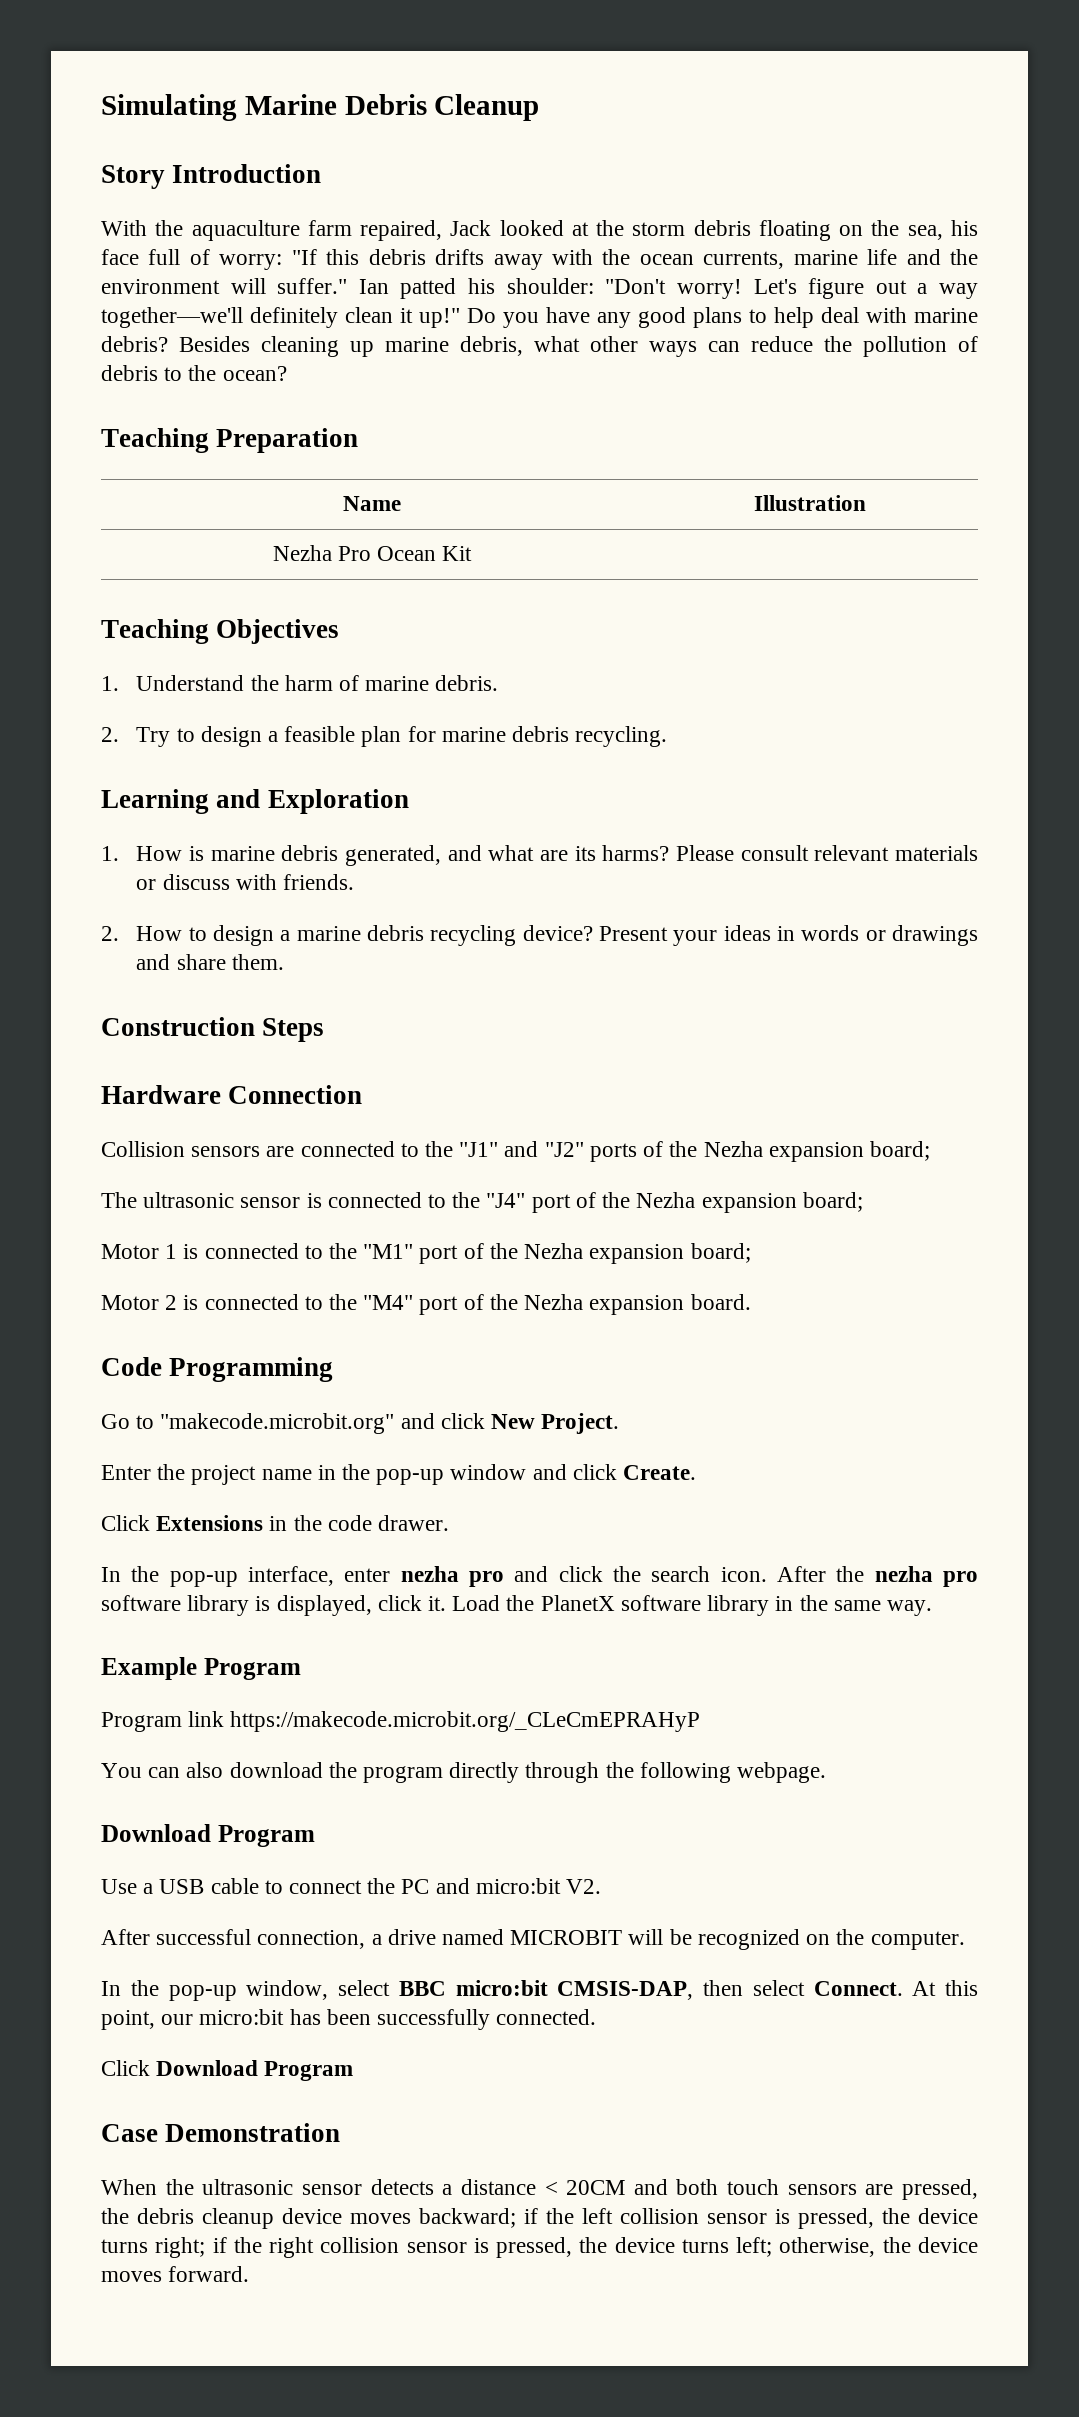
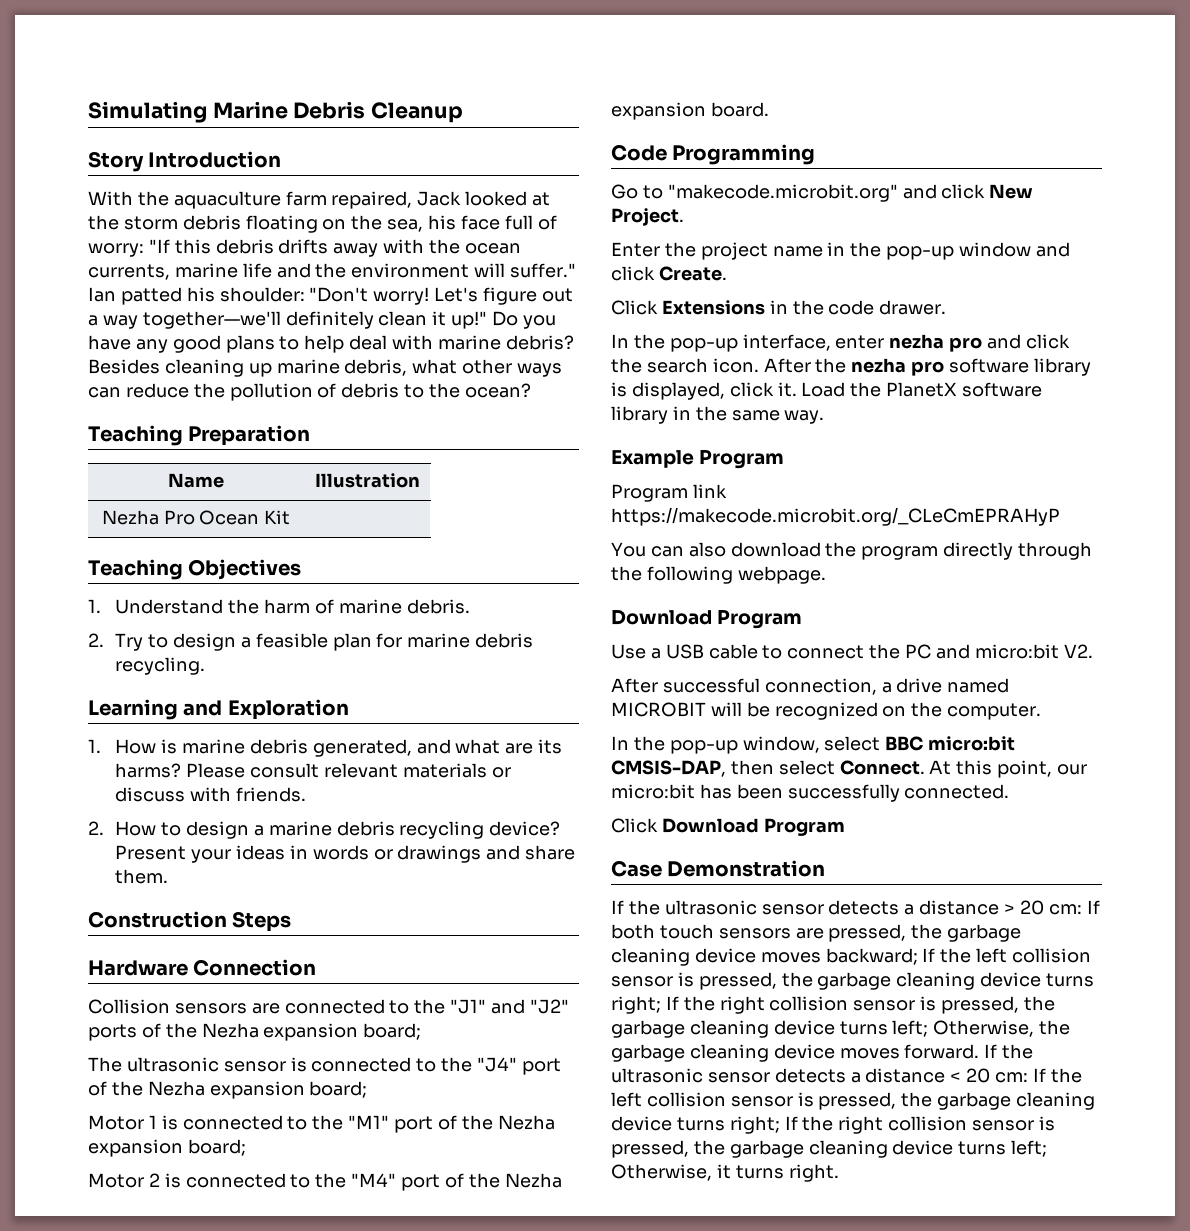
[101,2179,157,2195] When -> [611,900,1100,915] [611,924,1022,942] [611,948,1092,966] [611,972,1095,990] [611,996,1055,1014] [611,1020,1071,1038] [611,1044,998,1062] If the ultrasonic sensor detects a distance > 20 cm: If both touch sensors are pressed, the garbage cleaning device moves backward; If the left collision sensor is pressed, the garbage cleaning device turns right; If the right collision sensor is pressed, the garbage cleaning device turns left; Otherwise, the garbage cleaning device moves forward. If
[566,2179,978,2200] [101,2208,978,2229] [101,2237,978,2258] [101,2266,250,2282] 20CM and both touch sensors are pressed, the debris cleanup device moves backward; if the left collision sensor is pressed, the device turns right; if the right collision sensor is pressed, the device turns left; otherwise, the device moves forward. -> [966,1068,1082,1083] [611,1092,1096,1110] [611,1116,1055,1134] [611,1140,1048,1158] [611,1164,839,1182] 20 cm: If the left collision sensor is pressed, the garbage cleaning device turns right; If the right collision sensor is pressed, the garbage cleaning device turns left; Otherwise, it turns right.

